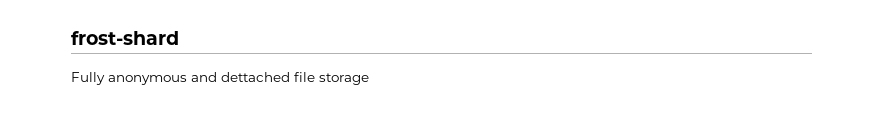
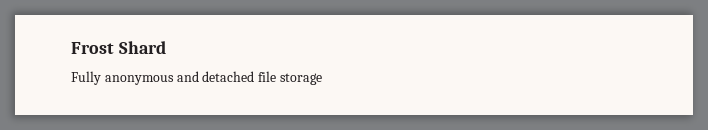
[71,31,179,45] frost-shard -> [71,41,166,54] Frost Shard
[221,72,290,82] dettached -> [202,71,255,82] detached

